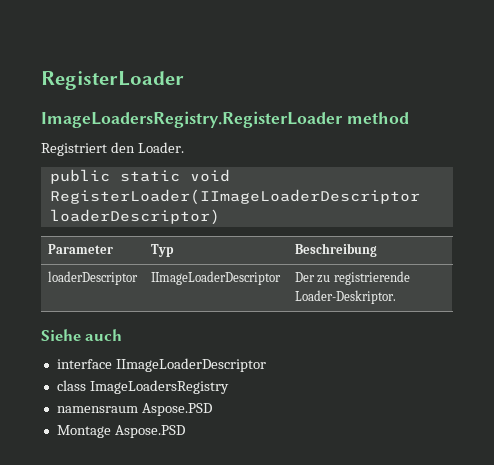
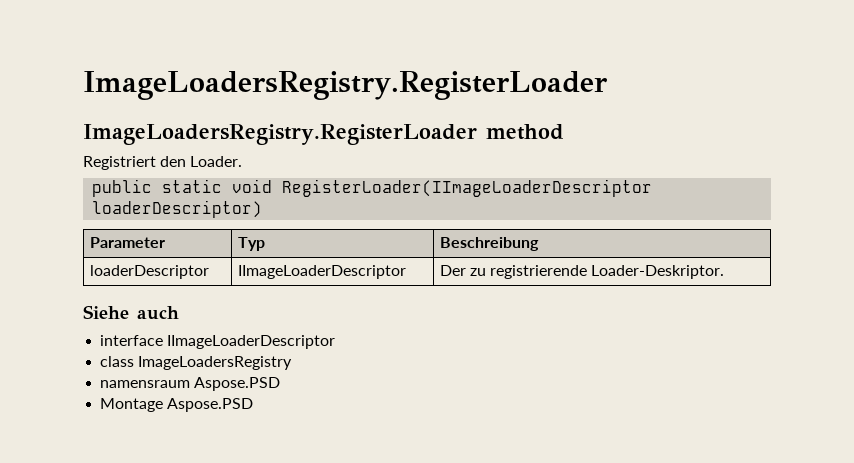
[41,71,184,90] RegisterLoader -> [83,71,608,100] ImageLoadersRegistry.RegisterLoader

